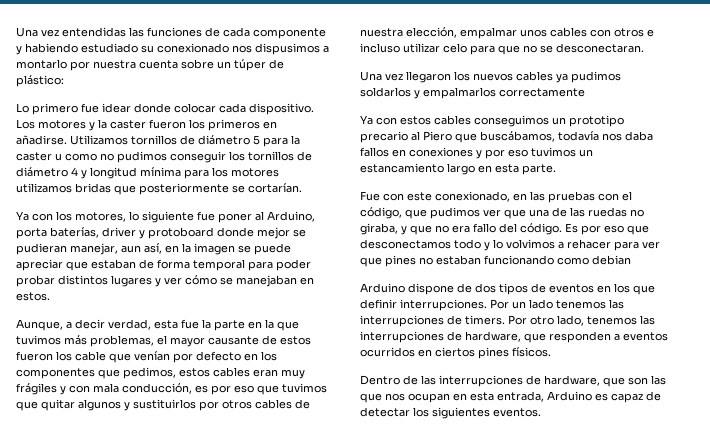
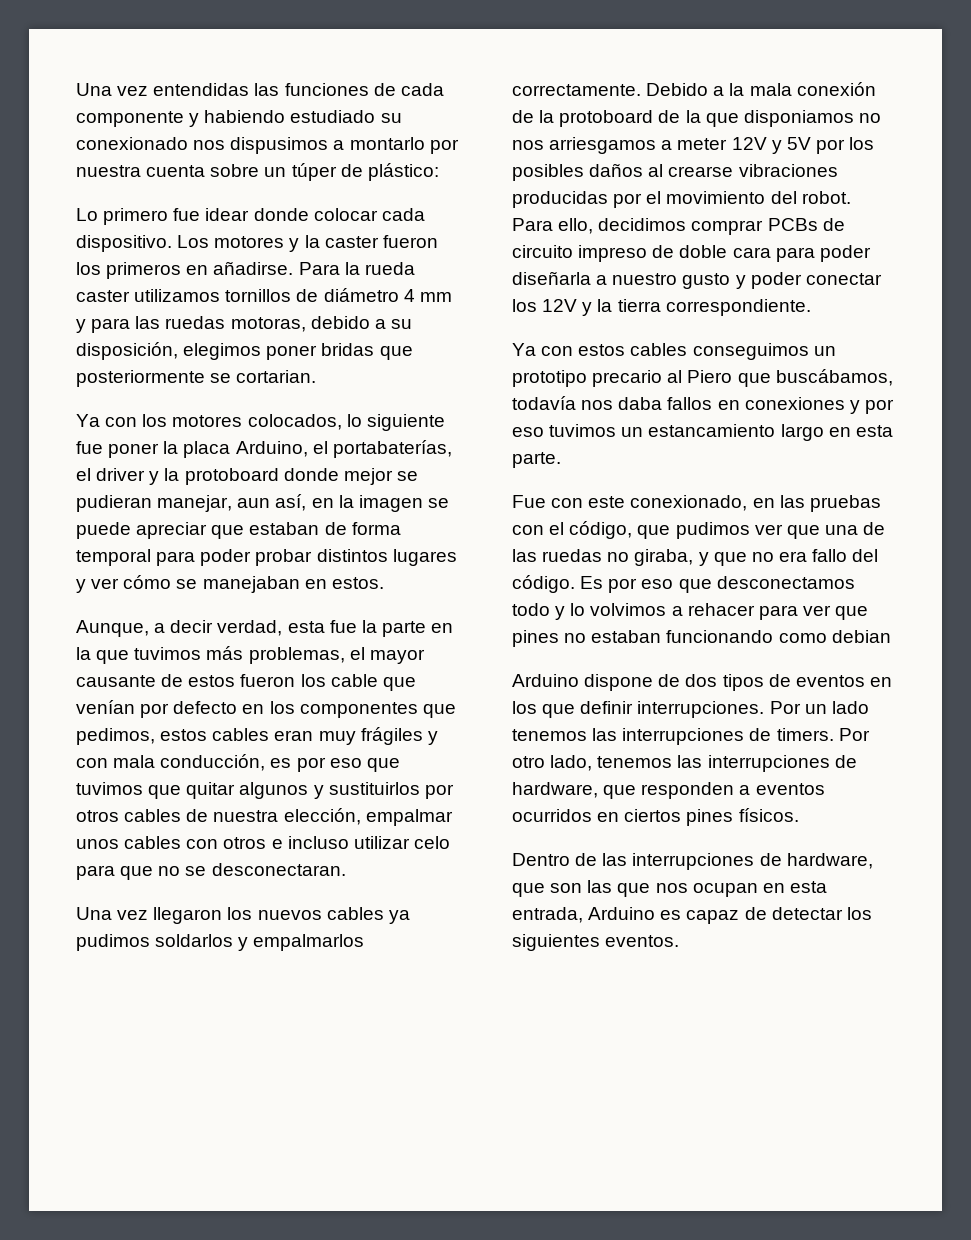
[70,135,300,147] [16,151,312,163] [16,167,279,179] [16,183,72,193] Utilizamos tornillos de diámetro 5 para la caster u como no pudimos conseguir los tornillos de diámetro 4 y longitud mínima para los motores utilizamos -> [298,262,415,275] [76,288,452,302] [76,316,412,333] [76,342,318,360] Para la rueda caster utilizamos tornillos de diámetro 4 mm y para las ruedas motoras, debido a su disposición, elegimos poner
[248,183,302,193] cortarían. -> [236,370,317,383] cortarian.
[75,212,126,222] motores, -> [172,414,342,430] motores colocados,
[255,211,315,222] [16,227,99,239] al Arduino, porta baterías, -> [163,440,452,458] [76,468,91,481] la placa Arduino, el portabaterías, el
(145, 234) none -> [164,468,180,481] la
[499,88,585,97] correctamente -> [512,82,876,96] [512,110,881,127] [512,137,875,154] [512,163,838,181] [512,191,851,208] [512,218,845,235] [512,245,871,262] [512,271,882,289] [512,299,811,316] correctamente. Debido a la mala conexión de la protoboard de la que disponiamos no nos arriesgamos a meter 12V y 5V por los posibles daños al crearse vibraciones producidas por el movimiento del robot. Para ello, decidimos comprar PCBs de circuito impreso de doble cara para poder diseñarla a nuestro gusto y poder conectar los 12V y la tierra correspondiente.

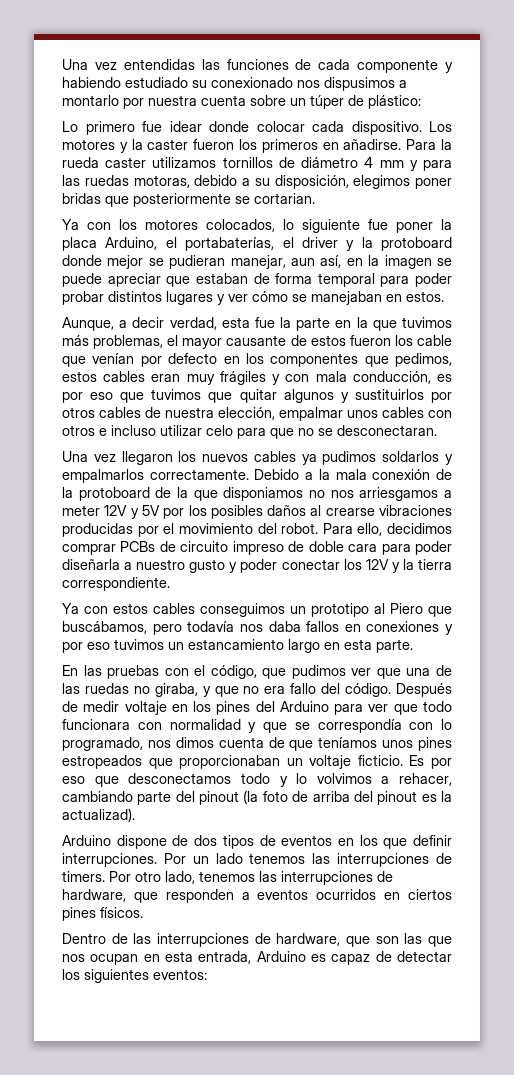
[592,370,663,387] precario -> (369, 610) none
(893, 377) none -> [152,624,182,635] pero
[512,495,775,511] Fue con este conexionado, en -> [62,665,78,676] En
(575, 584) none -> [396,683,453,697] [62,701,452,715] [62,719,452,733] [62,737,452,751] [62,755,403,769] Después de medir voltaje en los pines del Arduino para ver que todo funcionara con normalidad y que se correspondía con lo programado, nos dimos cuenta de que teníamos unos pines estropeados que proporcionaban un voltaje ficticio.
[687,603,869,620] [512,630,891,647] rehacer para ver que pines no estaban funcionando como debian -> [399,773,452,786] [62,790,453,805] [62,808,135,822] rehacer, cambiando parte del pinout (la foto de arriba del pinout es la actualizad).
[605,935,680,947] eventos. -> [153,969,207,980] eventos:

